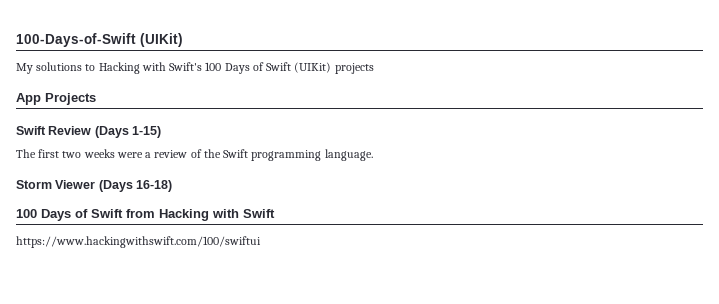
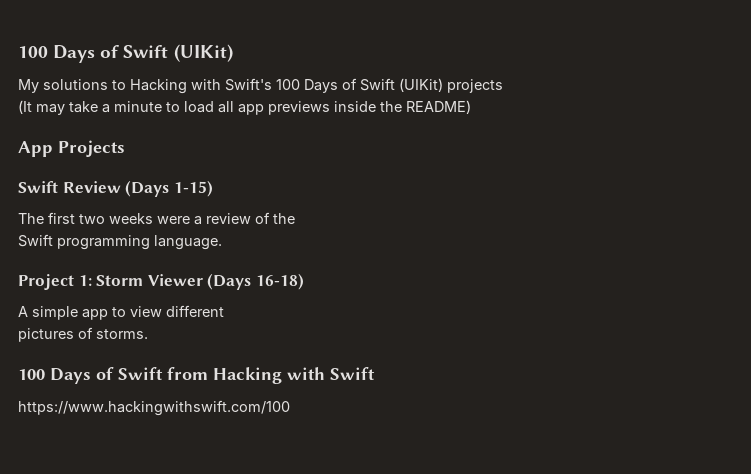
[16,33,136,47] 100-Days-of-Swift -> [18,45,169,63] 100 Days of Swift
(374, 68) none -> [18,100,471,115] // (It may take a minute to load all app previews inside the README)
(221, 153) none -> (295, 218) //
(373, 155) none -> [18,274,92,290] Project 1:
(173, 186) none -> [18,305,224,320] [18,327,148,342] // A simple app to view different // pictures of storms.
[16,236,261,248] https://www.hackingwithswift.com/100/swiftui -> [18,400,290,416] https://www.hackingwithswift.com/100

